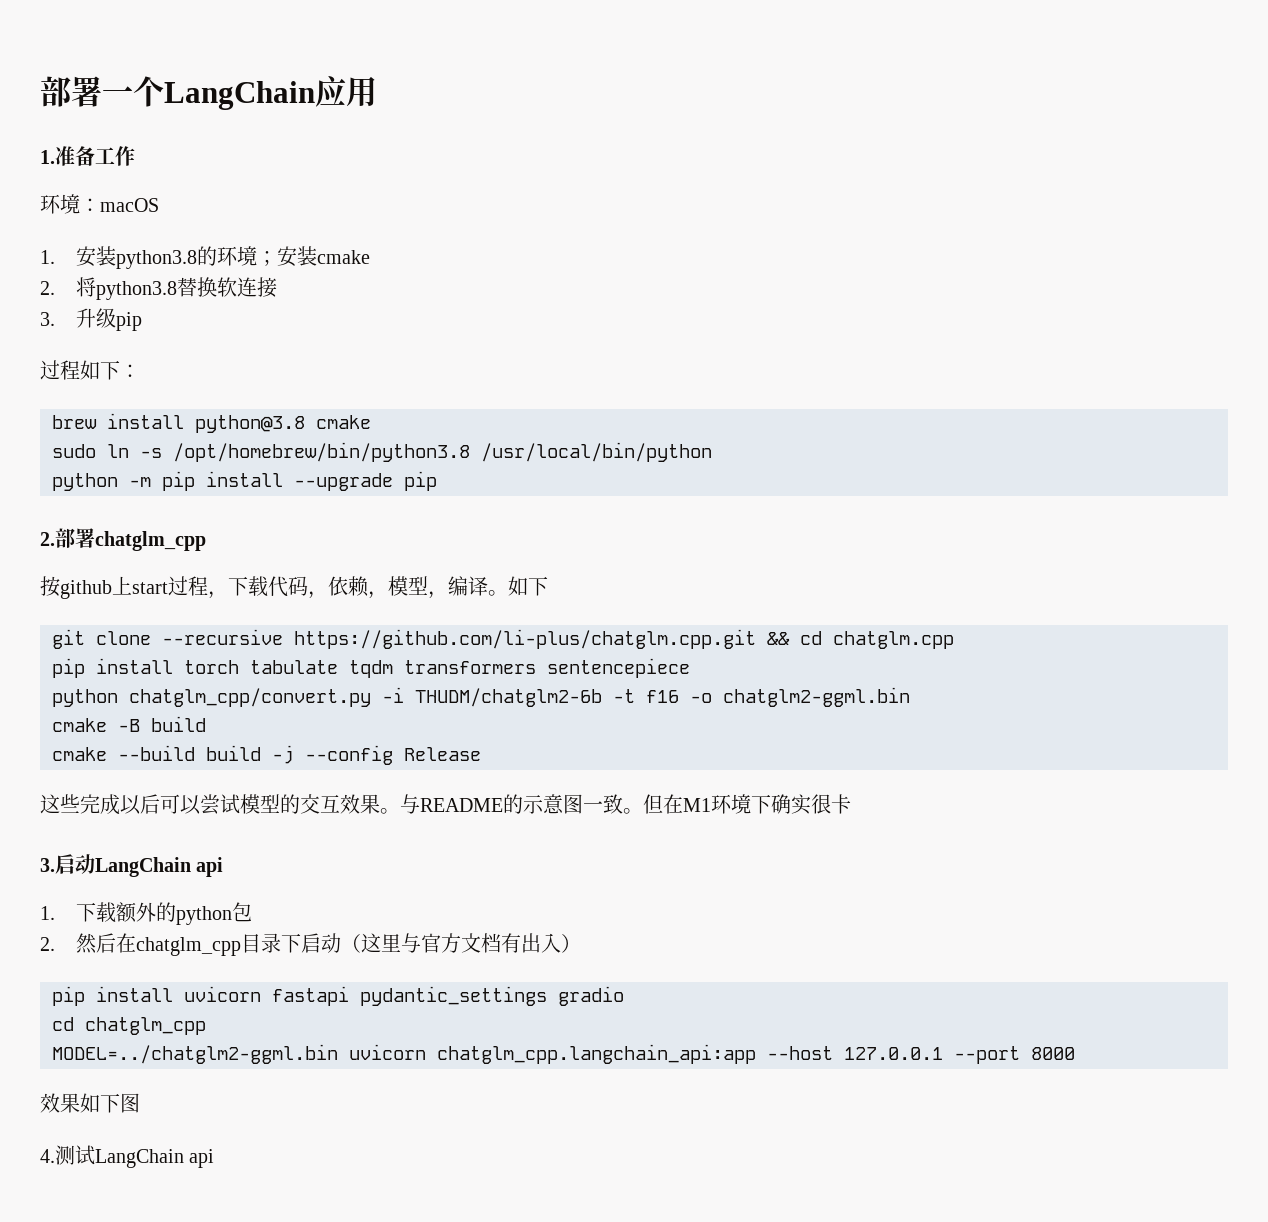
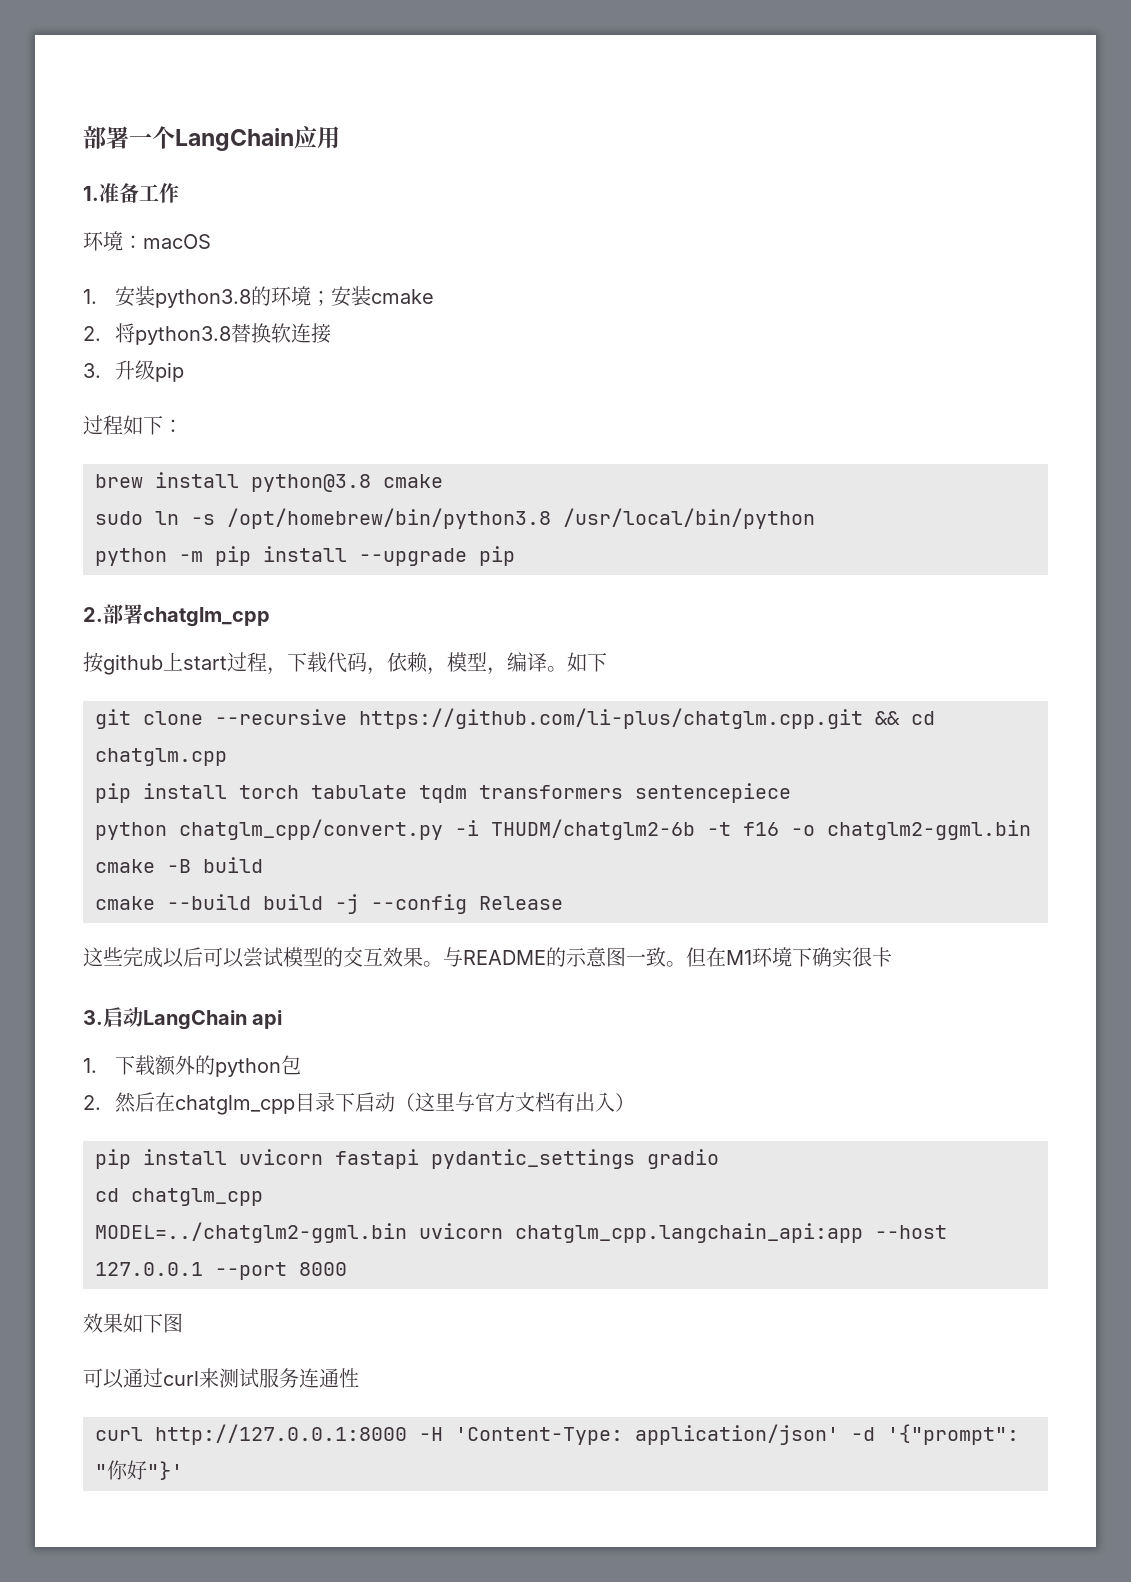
[40,1145,215,1168] 4.测试LangChain api -> [83,1368,359,1389] [95,1424,1019,1445] [95,1460,183,1480] 可以通过curl来测试服务连通性 // curl http://127.0.0.1:8000 -H 'Content-Type: application/json' -d '{"prompt": "你好"}'

